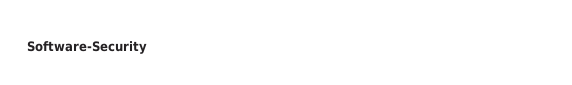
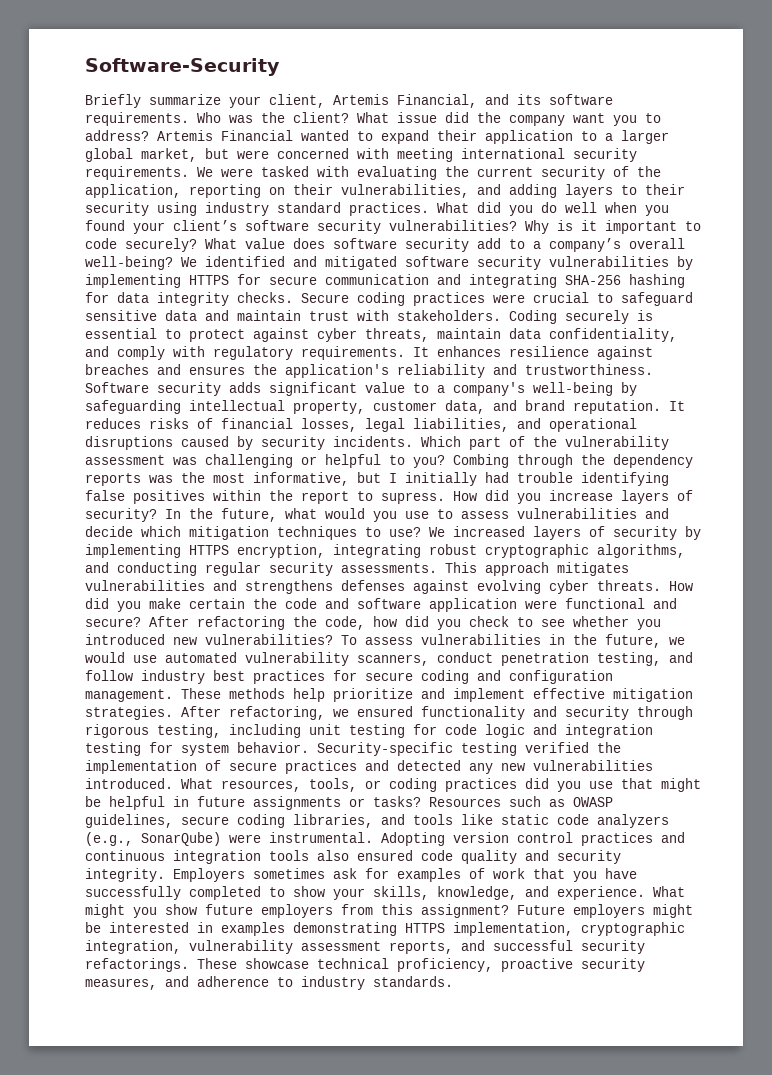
(147, 47) none -> [85,94,613,108] [85,112,661,126] [85,130,669,144] [85,148,637,162] [85,166,661,180] [85,184,685,198] [85,202,669,216] [85,220,701,234] [85,238,685,252] [85,256,693,270] [85,274,685,288] [85,292,693,306] [85,310,653,324] [85,328,677,342] [85,346,653,360] [85,364,653,378] [85,382,637,396] [85,400,685,414] [85,418,637,432] [85,436,669,450] [85,454,693,468] [85,472,669,486] [85,490,693,504] [85,508,669,522] [85,526,701,540] [85,544,685,558] [85,562,629,576] [85,580,693,594] [85,598,677,612] [85,616,661,630] [85,634,685,648] [85,652,693,666] [85,670,613,684] [85,688,693,702] [85,706,693,720] [85,724,653,738] [85,742,621,756] [85,760,653,774] [85,778,701,792] [85,796,613,810] [85,814,669,828] [85,832,685,846] [85,850,621,864] [85,868,637,882] [85,886,685,900] [85,904,693,918] [85,922,685,936] [85,940,645,954] [85,958,645,972] [85,976,453,990] // Briefly summarize your client, Artemis Financial, and its software requirements. Who was the client? What issue did the company want you to address? Artemis Financial wanted to expand their application to a larger global market, but were concerned with meeting international security requirements. We were tasked with evaluating the current security of the application, reporting on their vulnerabilities, and adding layers to their security using industry standard practices. What did you do well when you found your client’s software security vulnerabilities? Why is it important to code securely? What value does software security add to a company’s overall well-being? We identified and mitigated software security vulnerabilities by implementing HTTPS for secure communication and integrating SHA-256 hashing for data integrity checks. Secure coding practices were crucial to safeguard sensitive data and maintain trust with stakeholders. Coding securely is essential to protect against cyber threats, maintain data confidentiality, and comply with regulatory requirements. It enhances resilience against breaches and ensures the application's reliability and trustworthiness. Software security adds significant value to a company's well-being by safeguarding intellectual property, customer data, and brand reputation. It reduces risks of financial losses, legal liabilities, and operational disruptions caused by security incidents. Which part of the vulnerability assessment was challenging or helpful to you? Combing through the dependency reports was the most informative, but I initially had trouble identifying false positives within the report to supress. How did you increase layers of security? In the future, what would you use to assess vulnerabilities and decide which mitigation techniques to use? We increased layers of security by implementing HTTPS encryption, integrating robust cryptographic algorithms, and conducting regular security assessments. This approach mitigates vulnerabilities and strengthens defenses against evolving cyber threats. How did you make certain the code and software application were functional and secure? After refactoring the code, how did you check to see whether you introduced new vulnerabilities? To assess vulnerabilities in the future, we would use automated vulnerability scanners, conduct penetration testing, and follow industry best practices for secure coding and configuration management. These methods help prioritize and implement effective mitigation strategies. After refactoring, we ensured functionality and security through rigorous testing, including unit testing for code logic and integration testing for system behavior. Security-specific testing verified the implementation of secure practices and detected any new vulnerabilities introduced. What resources, tools, or coding practices did you use that might be helpful in future assignments or tasks? Resources such as OWASP guidelines, secure coding libraries, and tools like static code analyzers (e.g., SonarQube) were instrumental. Adopting version control practices and continuous integration tools also ensured code quality and security integrity. Employers sometimes ask for examples of work that you have successfully completed to show your skills, knowledge, and experience. What might you show future employers from this assignment? Future employers might be interested in examples demonstrating HTTPS implementation, cryptographic integration, vulnerability assessment reports, and successful security refactorings. These showcase technical proficiency, proactive security measures, and adherence to industry standards.

